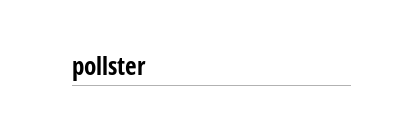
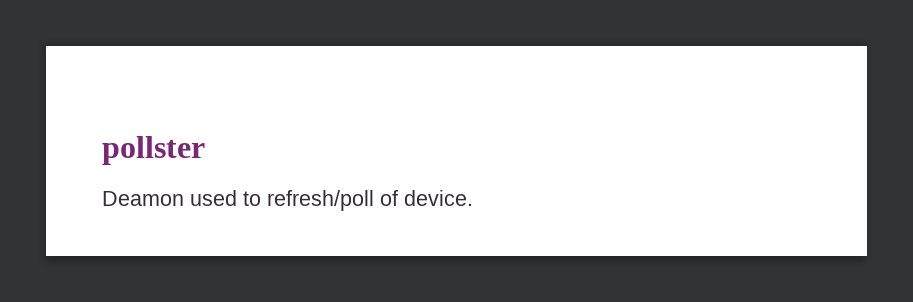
(146, 68) none -> [102,190,473,211] // Deamon used to refresh/poll of device.

